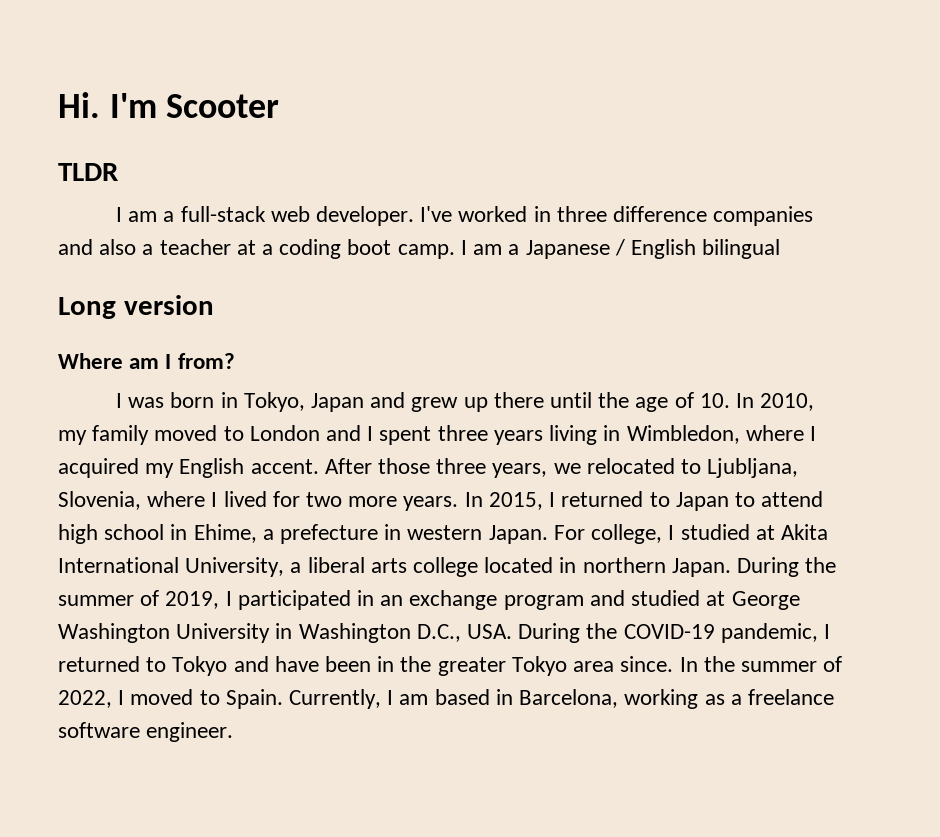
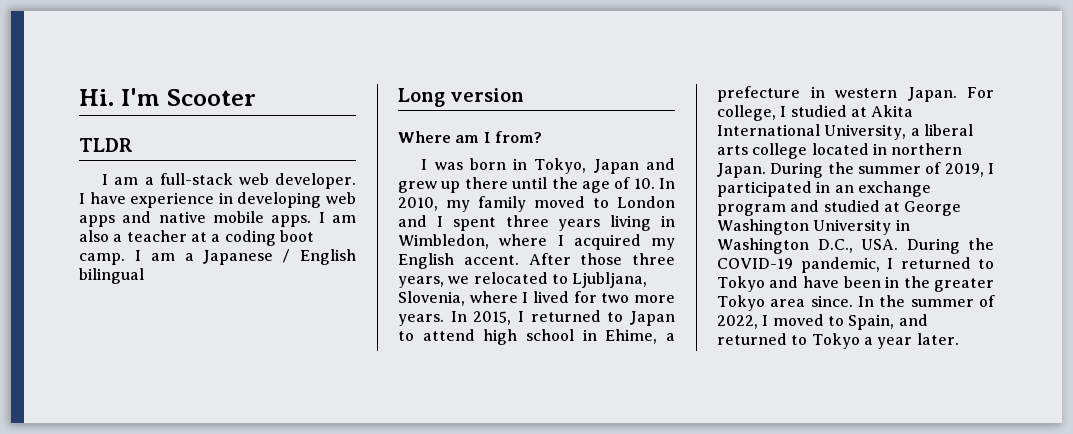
[420,206,814,226] [58,239,93,255] I've worked in three difference companies and -> [79,192,356,208] [79,211,356,227] I have experience in developing web apps and native mobile apps. I am
[225,689,834,709] [58,722,234,742] Spain. Currently, I am based in Barcelona, working as a freelance software engineer. -> [848,314,928,330] [717,333,959,349] Spain, and returned to Tokyo a year later.

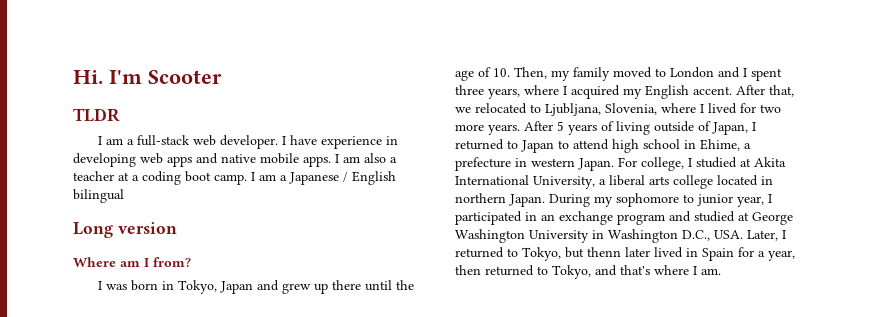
[659,178,675,189] [398,197,438,211] In 2010, -> [514,67,547,79] Then,
[558,215,675,231] [398,234,489,249] years living in Wimbledon, -> [488,88,520,99] years,
[580,253,675,265] [398,276,444,288] those three years, -> [769,85,794,97] that,
[450,311,512,325] In 2015, -> [524,121,748,135] After 5 years of living outside of Japan,
[827,162,984,177] the summer of 2019, -> [594,193,764,207] my sophomore to junior year,
[906,238,994,254] [717,257,994,273] [717,276,994,292] [717,295,995,311] [717,314,928,330] [717,333,959,349] During the COVID-19 pandemic, I returned to Tokyo and have been in the greater Tokyo area since. In the summer of 2022, I moved to Spain, and returned to Tokyo a year later. -> [747,230,786,241] [455,247,795,261] [455,265,721,279] Later, I returned to Tokyo, but thenn later lived in Spain for a year, then returned to Tokyo, and that's where I am.

